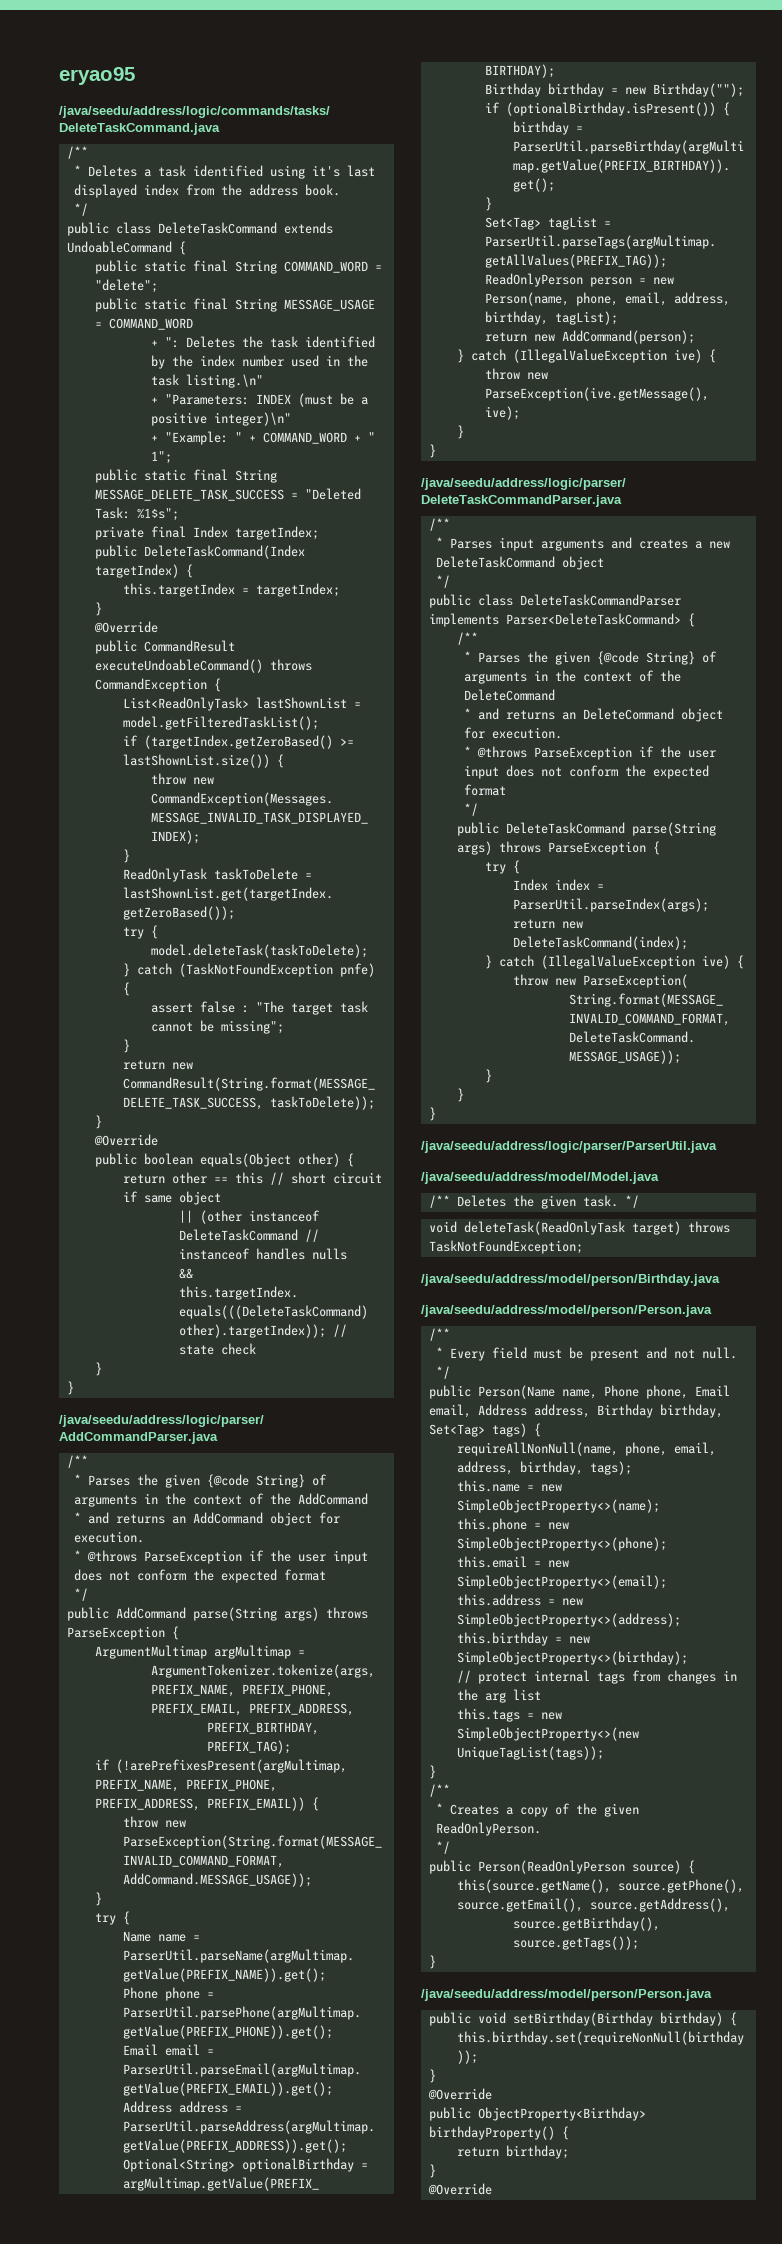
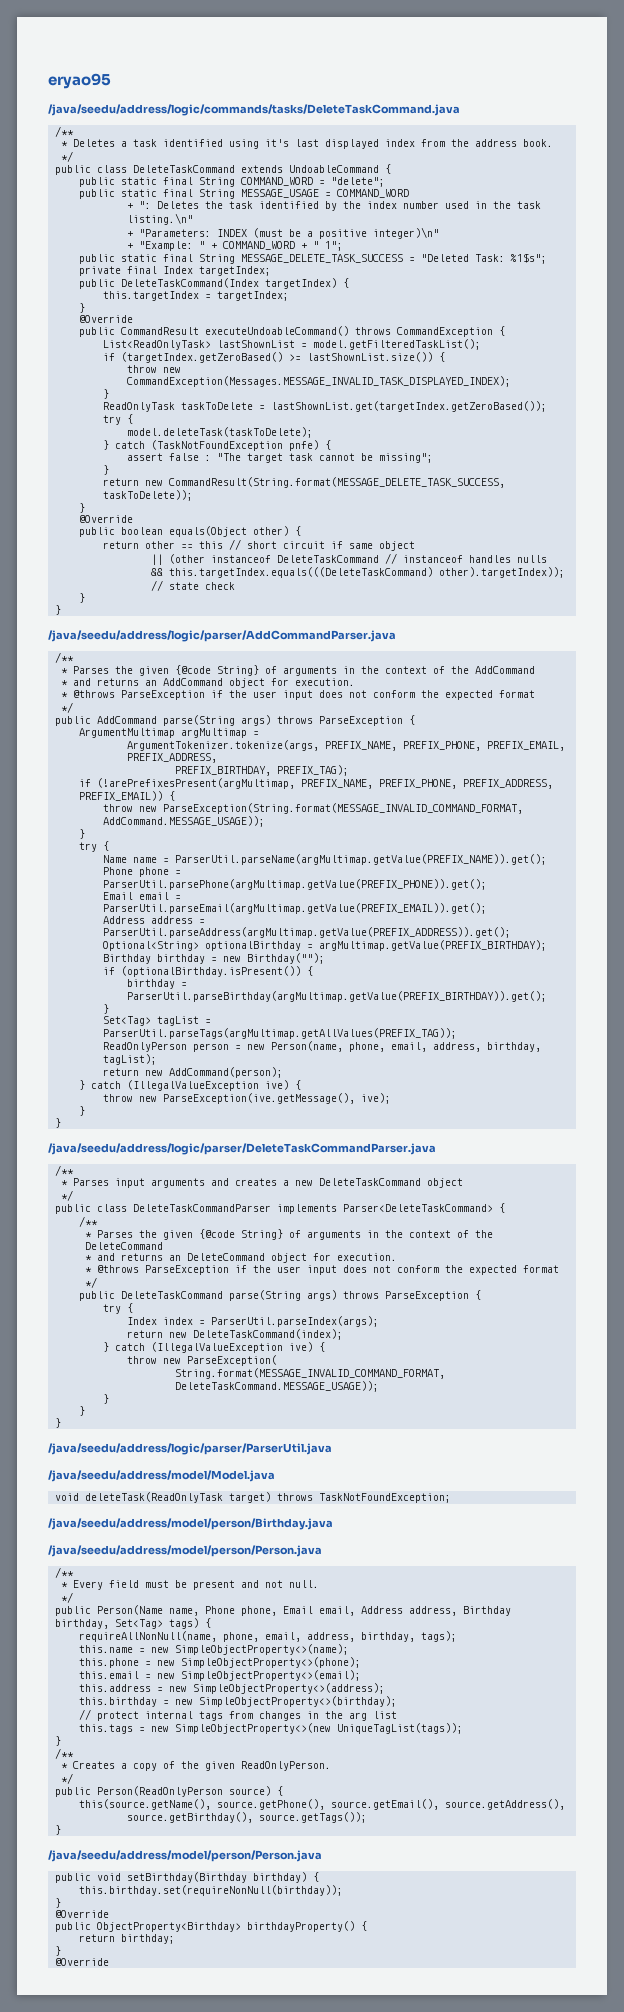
[428,1195,639,1209] // /** Deletes the given task. */ -> (275, 1476) none

